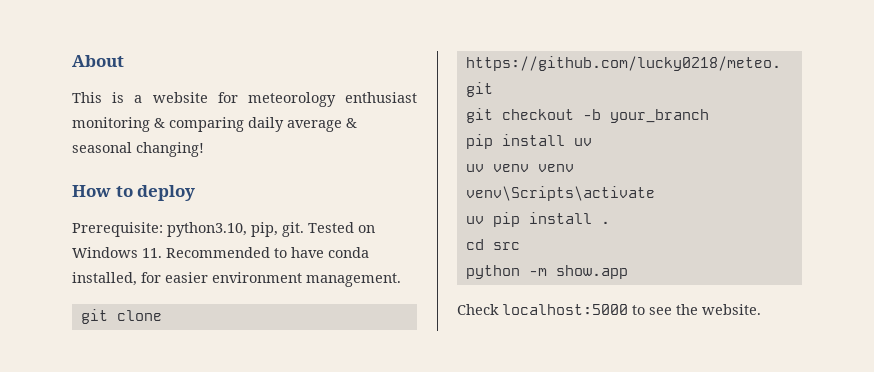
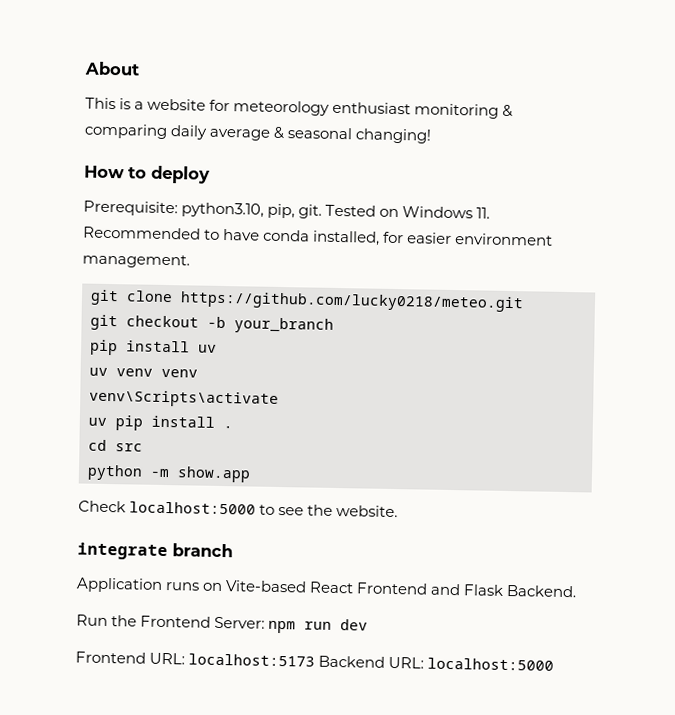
(761, 309) none -> [77,542,233,561] [76,577,578,598] [76,614,369,634] [75,651,555,671] // integrate branch // Application runs on Vite-based React Frontend and Flask Backend. // Run the Frontend Server: npm run dev // Frontend URL: localhost:5173 Backend URL: localhost:5000

